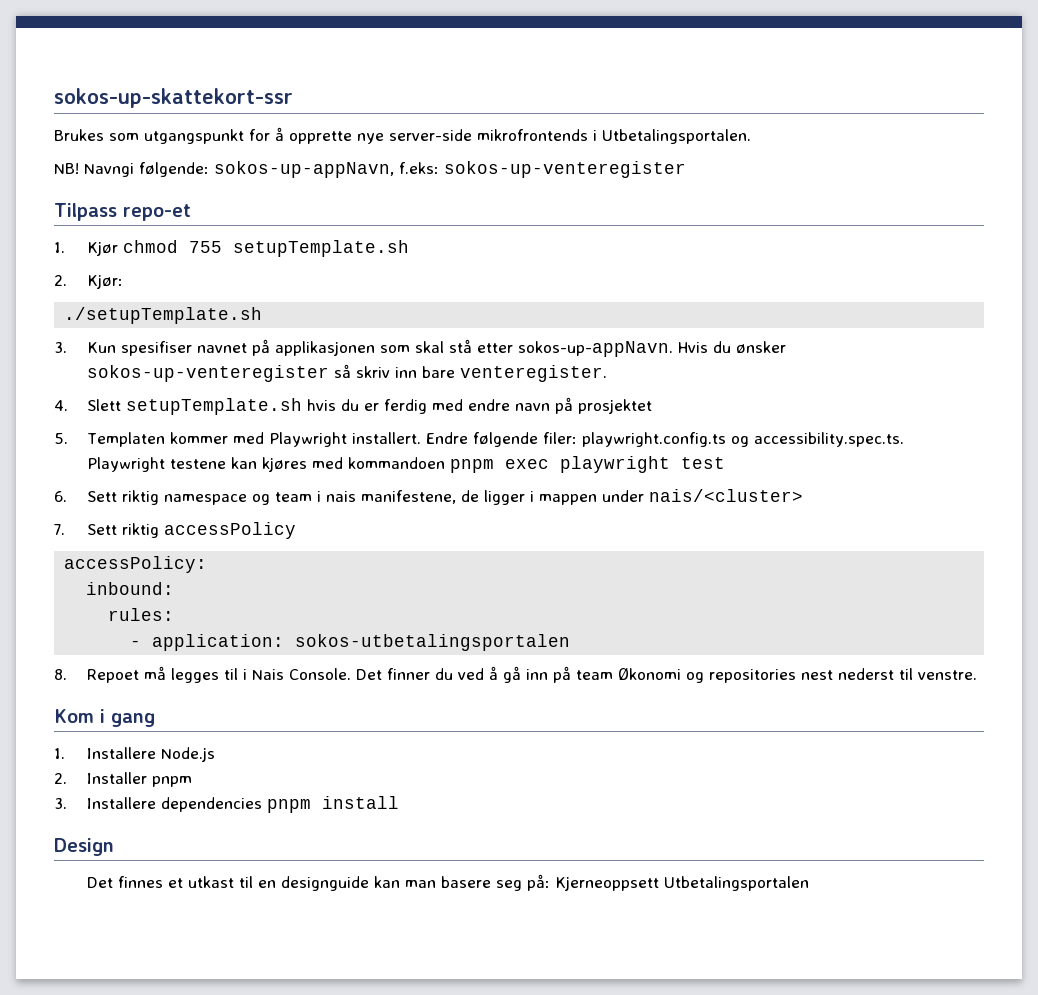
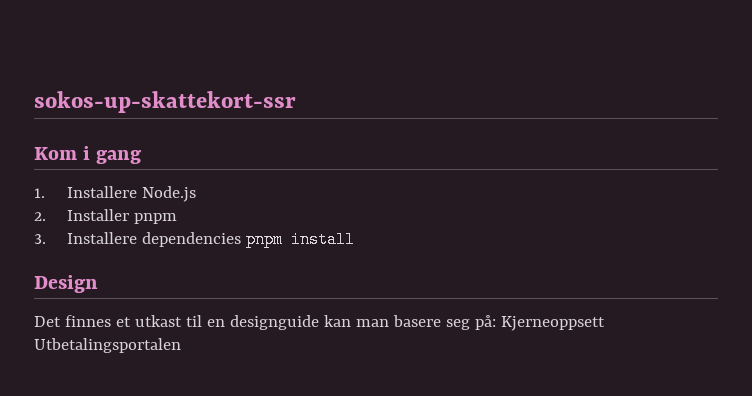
[54,127,751,144] [54,161,686,178] [54,203,191,221] [54,240,409,257] [54,274,123,289] [64,307,263,324] [54,339,786,357] [86,364,607,382] [54,397,652,415] [54,432,904,447] [86,456,725,473] [54,489,803,505] [54,522,296,539] [64,556,208,573] [86,582,175,595] [108,608,175,621] [130,634,571,651] [54,666,977,683] // Brukes som utgangspunkt for å opprette nye server-side mikrofrontends i Utbetalingsportalen. // NB! Navngi følgende: sokos-up-appNavn, f.eks: sokos-up-venteregister // Tilpass repo-et // 1. Kjør chmod 755 setupTemplate.sh // 2. Kjør: // ./setupTemplate.sh // 3. Kun spesifiser navnet på applikasjonen som skal stå etter sokos-up-appNavn. Hvis du ønsker sokos-up-venteregister så skriv inn bare venteregister. // 4. Slett setupTemplate.sh hvis du er ferdig med endre navn på prosjektet // 5. Templaten kommer med Playwright installert. Endre følgende filer: playwright.config.ts og accessibility.spec.ts. Playwright testene kan kjøres med kommandoen pnpm exec playwright test // 6. Sett riktig namespace og team i nais manifestene, de ligger i mappen under nais/<cluster> // 7. Sett riktig accessPolicy // accessPolicy: // inbound: // rules: // - application: sokos-utbetalingsportalen // 8. Repoet må legges til i Nais Console. Det finner du ved å gå inn på team Økonomi og repositories nest nederst til venstre. -> (296, 102) none

